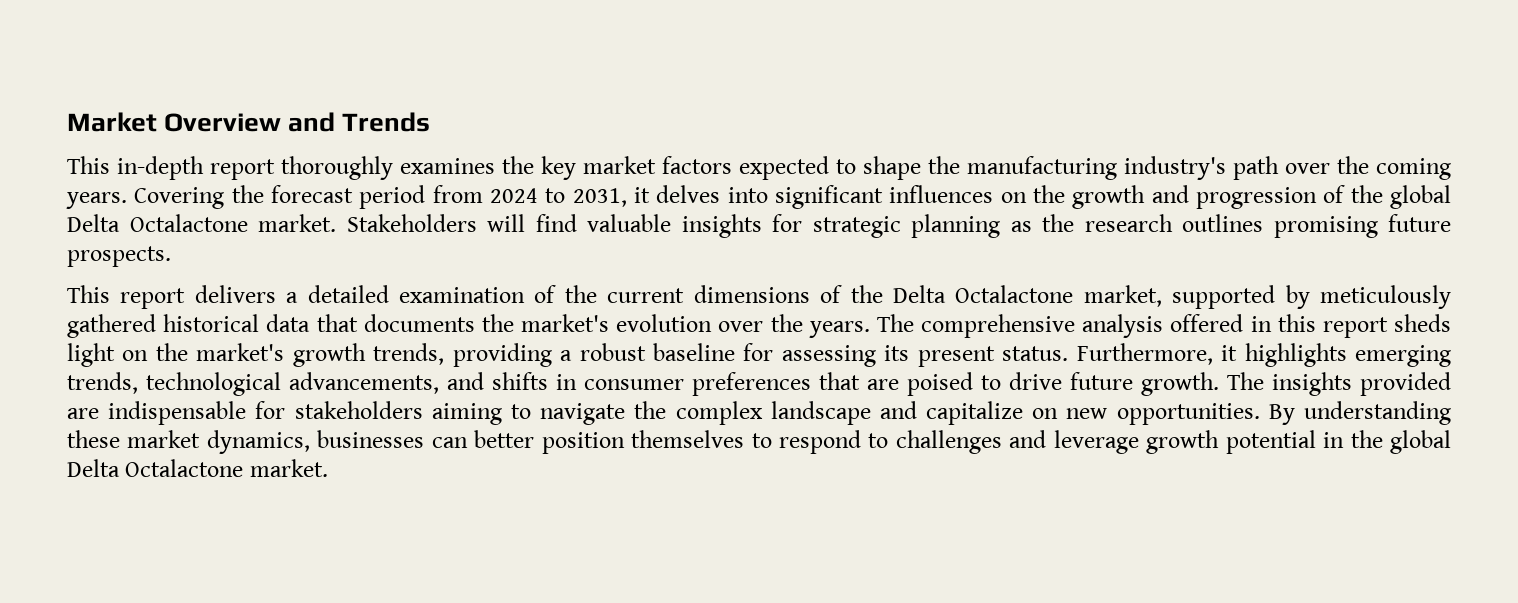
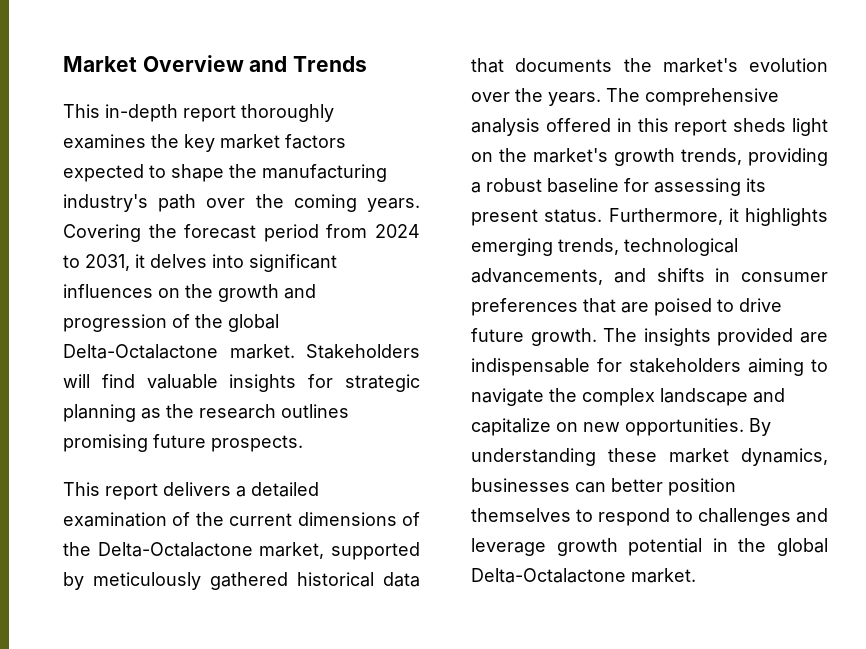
[67,214,248,232] Delta Octalactone -> [63,344,218,359] Delta-Octalactone
[892,285,1074,303] Delta Octalactone -> [97,542,253,557] Delta-Octalactone
[67,459,244,477] Delta Octalactone -> [471,568,626,583] Delta-Octalactone

